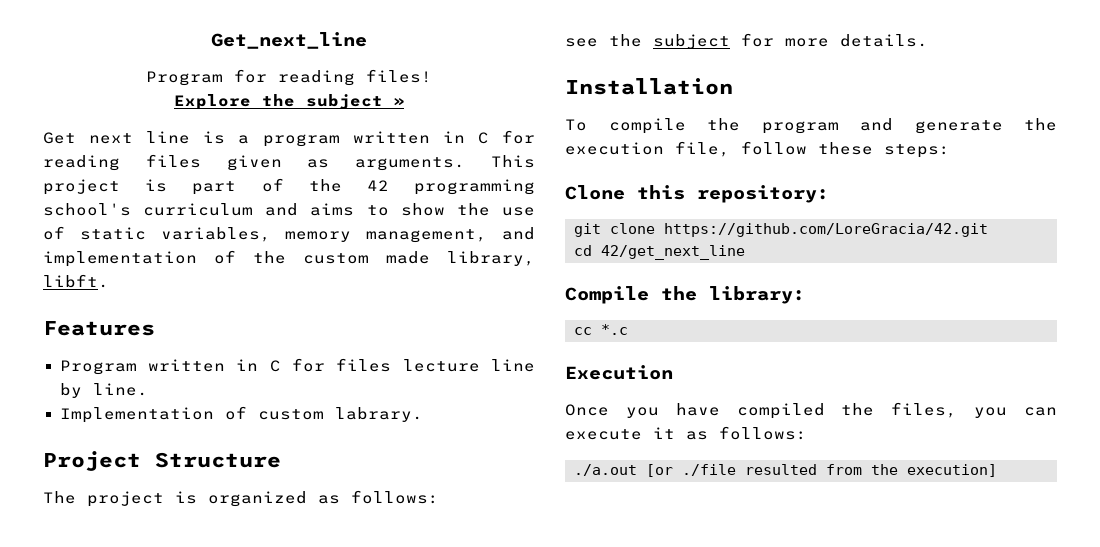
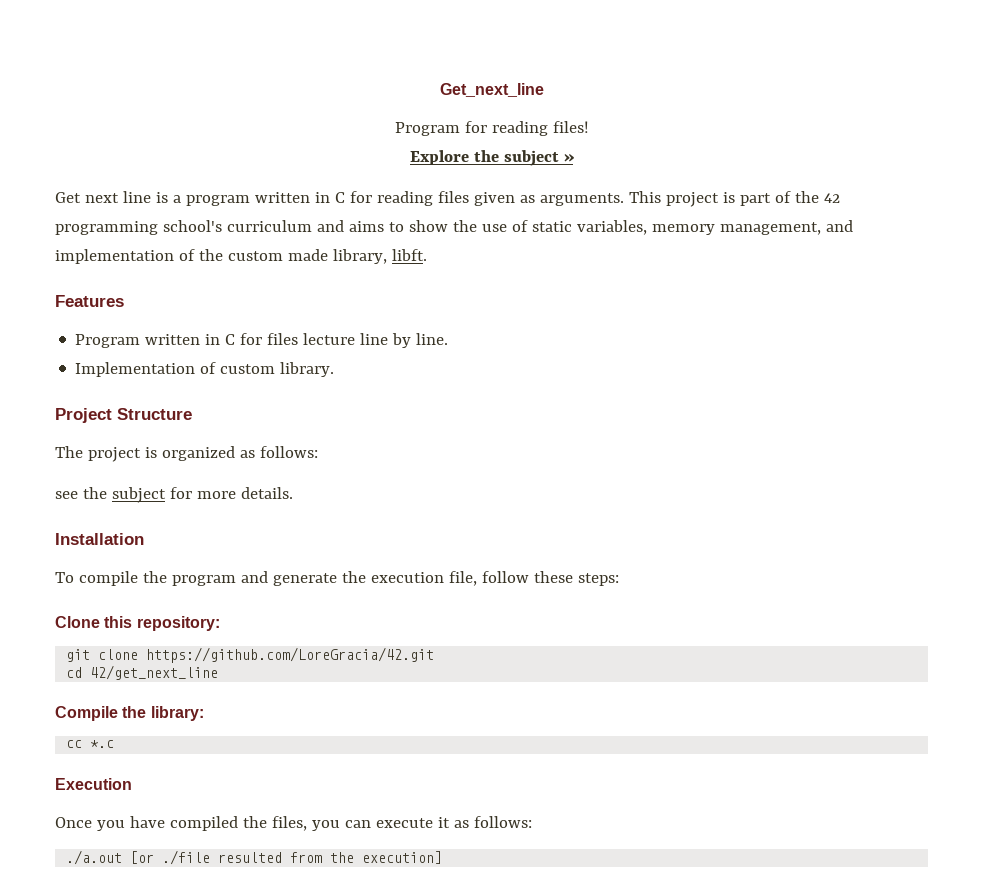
[334,407,423,422] labrary. -> [280,362,335,377] library.

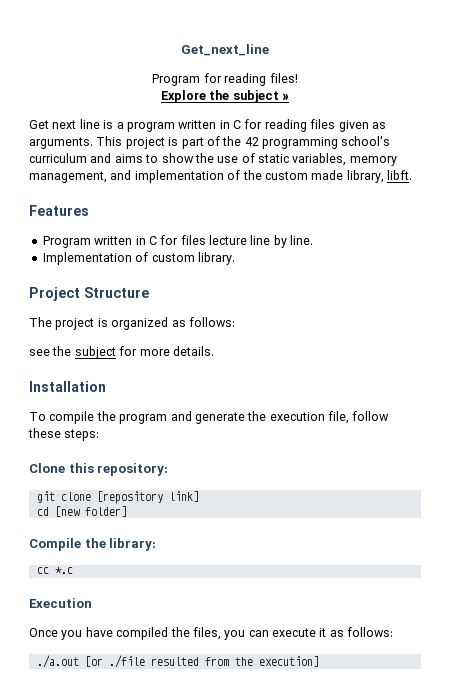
[146,647,435,663] https://github.com/LoreGracia/42.git -> [96,491,199,504] [repository link]
[90,665,219,680] 42/get_next_line -> [54,506,127,517] [new folder]

